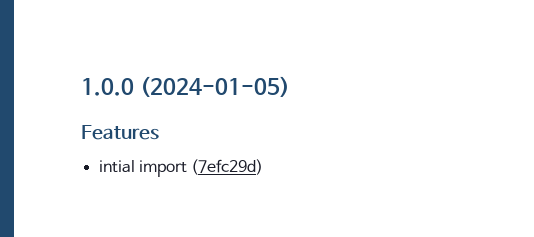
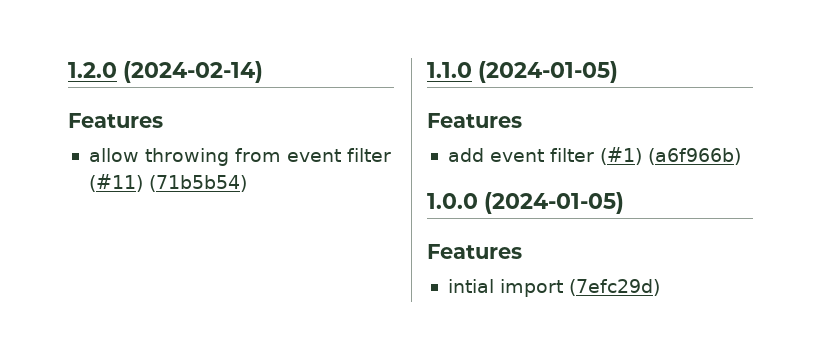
(81, 87) none -> [68,61,263,83] [68,113,163,128] [88,148,391,166] [88,174,247,192] [427,61,618,83] [427,113,522,128] [447,147,741,165] 1.2.0 (2024-02-14) // Features // allow throwing from event filter (#11) (71b5b54) // 1.1.0 (2024-01-05) // Features // add event filter (#1) (a6f966b) //

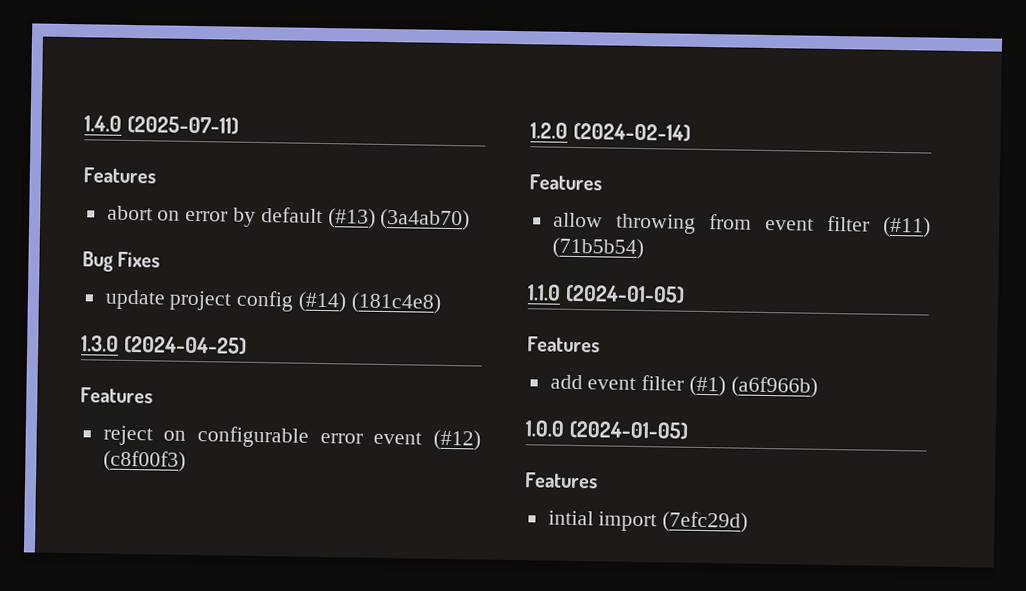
(68, 70) none -> [84,115,239,135] [83,167,156,184] [106,205,471,231] [82,251,161,272] [104,289,442,314] [81,335,247,355] [80,387,153,404] [102,425,482,451] [102,450,186,472] 1.4.0 (2025-07-11) // Features // abort on error by default (#13) (3a4ab70) // Bug Fixes // update project config (#14) (181c4e8) // 1.3.0 (2024-04-25) // Features // reject on configurable error event (#12) (c8f00f3) //

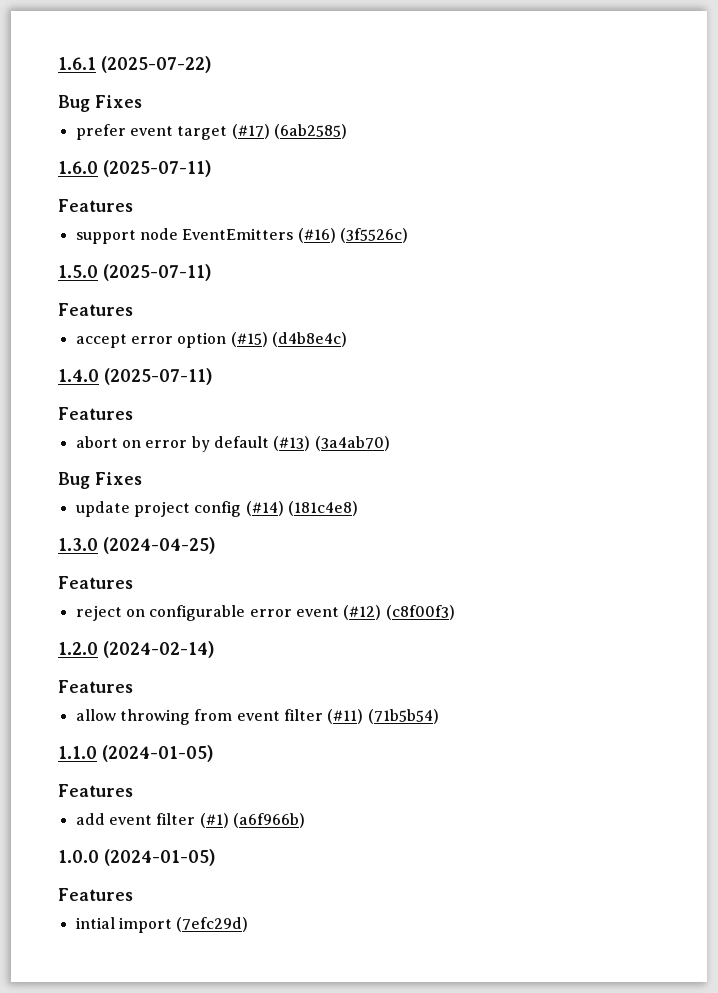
(84, 123) none -> [58,56,212,73] [58,95,142,112] [75,124,347,140] [58,160,212,177] [58,199,133,212] [75,228,408,244] [58,264,212,281] [58,303,133,316] [75,332,347,348] 1.6.1 (2025-07-22) // Bug Fixes // prefer event target (#17) (6ab2585) // 1.6.0 (2025-07-11) // Features // support node EventEmitters (#16) (3f5526c) // 1.5.0 (2025-07-11) // Features // accept error option (#15) (d4b8e4c) //

